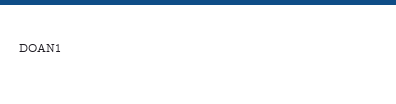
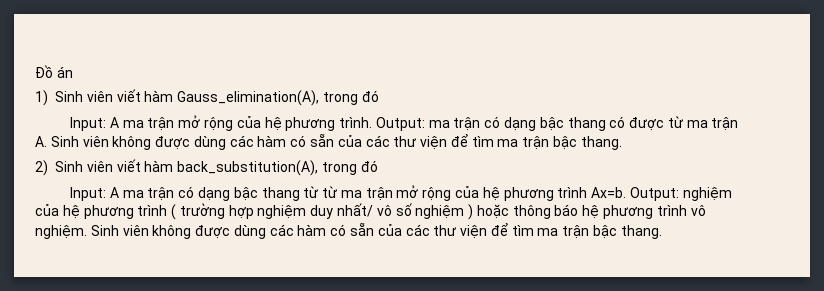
[19,43,61,52] DOAN1 -> [35,65,73,78] [35,89,379,106] [70,115,739,131] [35,133,622,150] [35,159,378,176] [70,185,732,201] [35,203,706,220] [35,222,662,239] Đồ án // 1) Sinh viên viết hàm Gauss_elimination(A), trong đó // Input: A ma trận mở rộng của hệ phương trình. Output: ma trận có dạng bậc thang có được từ ma trận A. Sinh viên không được dùng các hàm có sẵn của các thư viện để tìm ma trận bậc thang. // 2) Sinh viên viết hàm back_substitution(A), trong đó // Input: A ma trận có dạng bậc thang từ từ ma trận mở rộng của hệ phương trình Ax=b. Output: nghiệm của hệ phương trình ( trường hợp nghiệm duy nhất/ vô số nghiệm ) hoặc thông báo hệ phương trình vô nghiệm. Sinh viên không được dùng các hàm có sẵn của các thư viện để tìm ma trận bậc thang.

